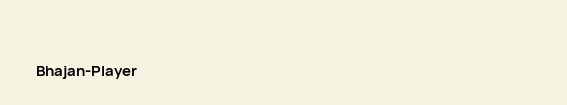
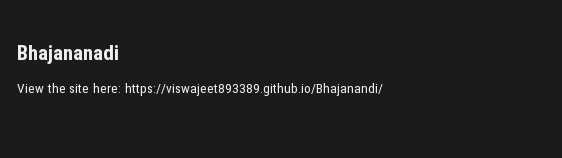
[36,66,137,79] Bhajan-Player -> [17,45,119,64] [17,83,383,96] Bhajananadi // View the site here: https://viswajeet893389.github.io/Bhajanandi/

